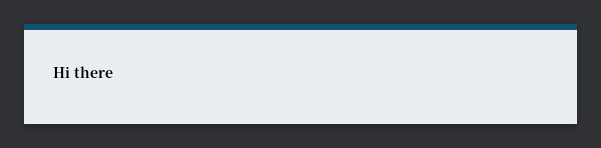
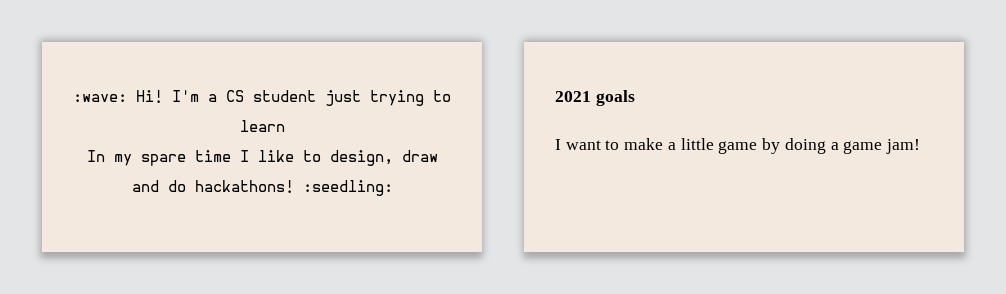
[53,66,113,78] Hi there -> [73,90,451,106] [239,120,285,132] [86,150,438,166] [131,180,393,196] [555,90,635,106] [555,138,920,154] :wave: Hi! I'm a CS student just trying to learn // In my spare time I like to design, draw and do hackathons! :seedling: // 2021 goals // I want to make a little game by doing a game jam!

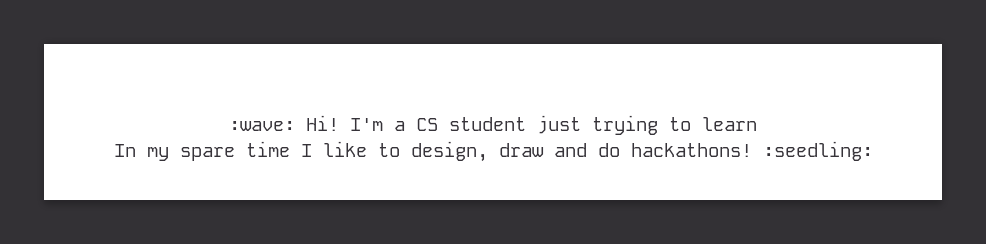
[555,90,635,106] [555,138,920,154] // 2021 goals // I want to make a little game by doing a game jam! -> (873, 151) none

